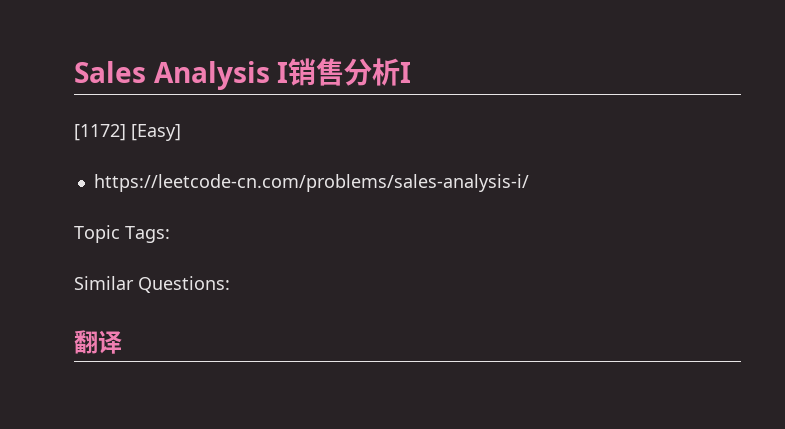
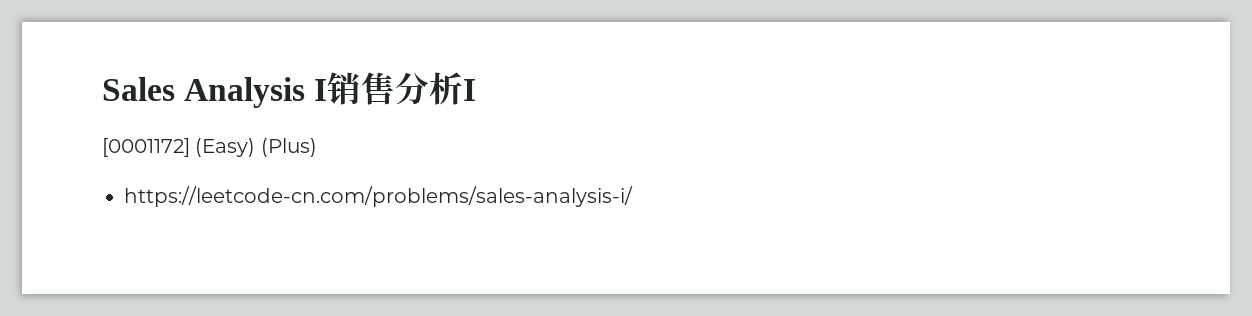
[74,124,181,141] [93,174,529,192] [74,225,170,243] [74,276,230,293] [74,330,122,354] [1172] [Easy] // https://leetcode-cn.com/problems/sales-analysis-i/ // Topic Tags: // Similar Questions: // 翻译 -> [102,138,317,157] [124,186,633,207] [0001172] (Easy) (Plus) // https://leetcode-cn.com/problems/sales-analysis-i/

